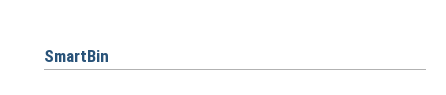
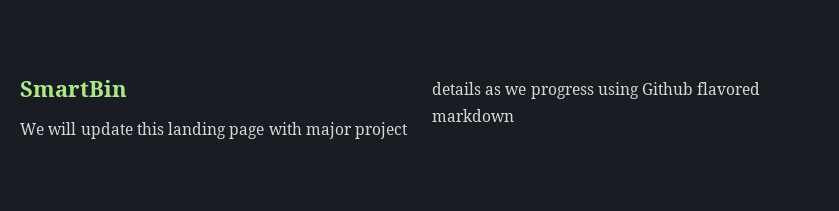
(109, 56) none -> [20,122,408,139] [432,82,761,99] [432,109,514,122] // We will update this landing page with major project details as we progress using Github flavored markdown

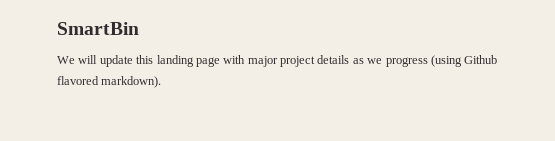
[597,82,639,99] using -> [430,55,462,67] (using
[432,109,514,122] markdown -> [101,76,162,88] markdown).

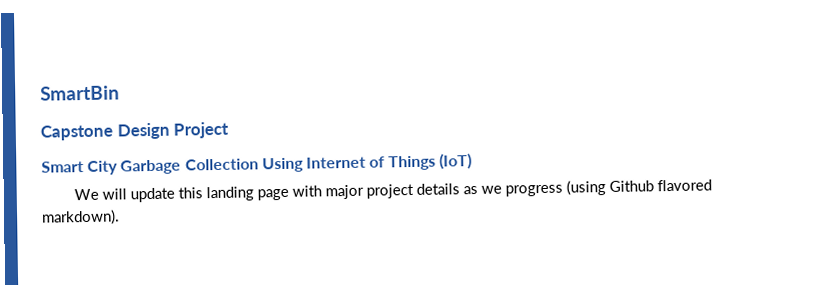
(139, 28) none -> [40,121,230,141] [41,153,473,175] // Capstone Design Project // Smart City Garbage Collection Using Internet of Things (IoT)

